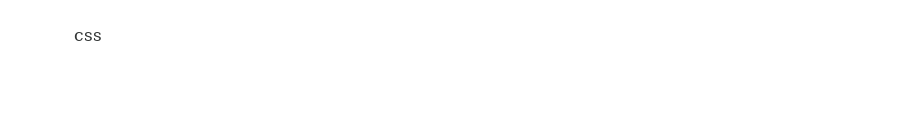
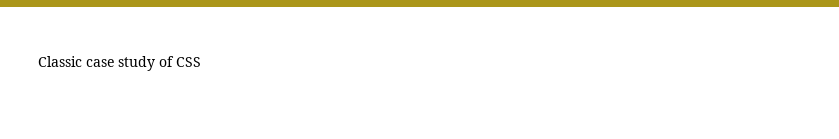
[74,32,102,41] css -> [38,56,201,71] Classic case study of CSS

